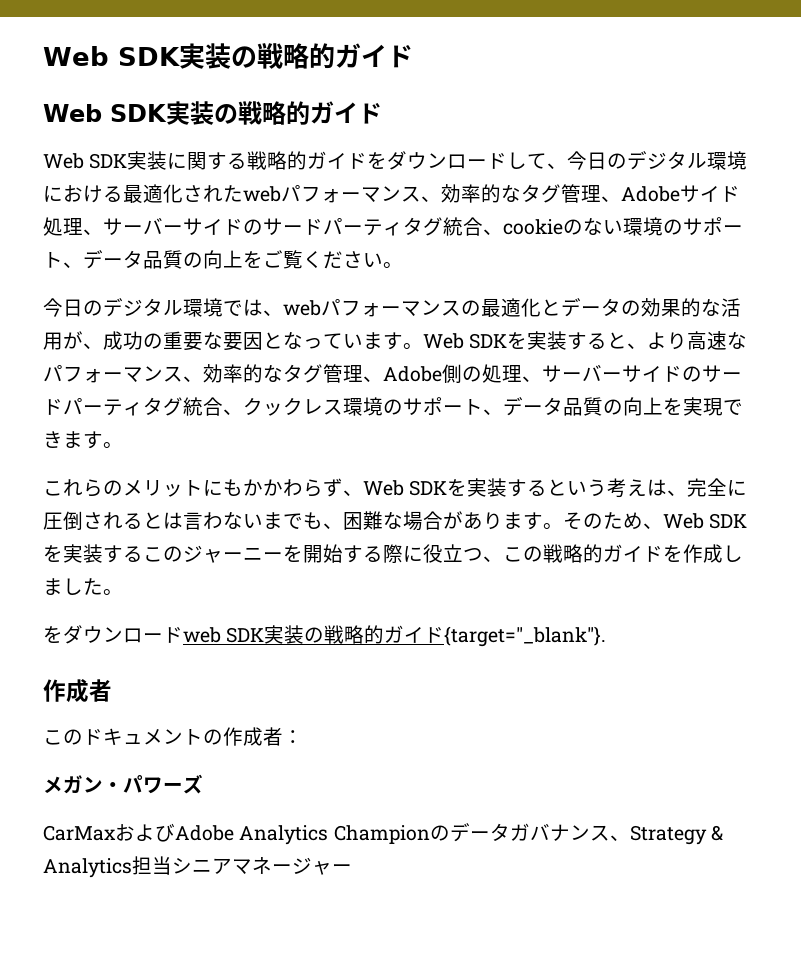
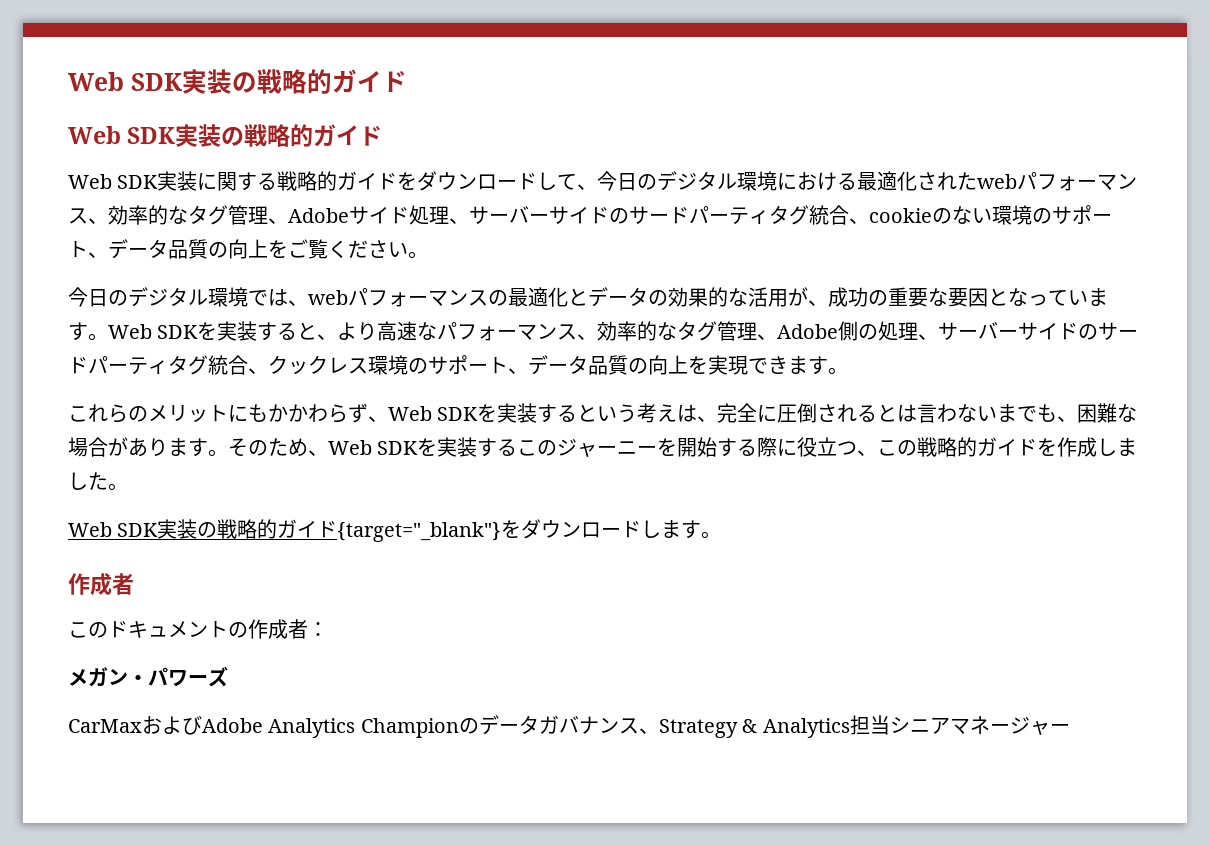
[43,625,607,647] をダウンロードweb SDK実装の戦略的ガイド{target="_blank"}. -> [68,519,722,542] Web SDK実装の戦略的ガイド{target="_blank"}をダウンロードします。

